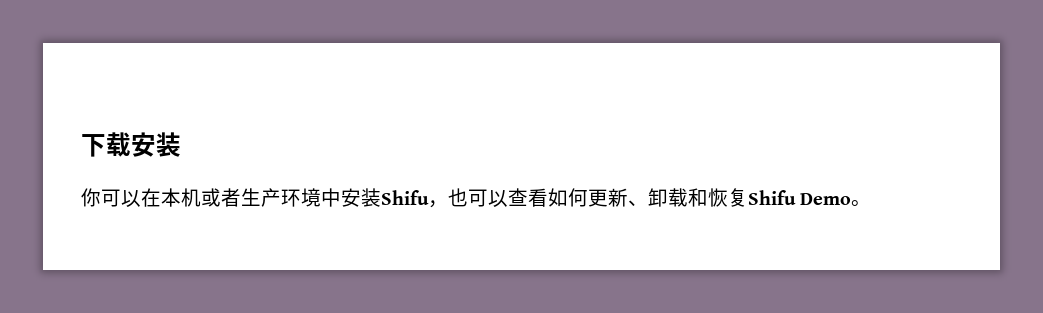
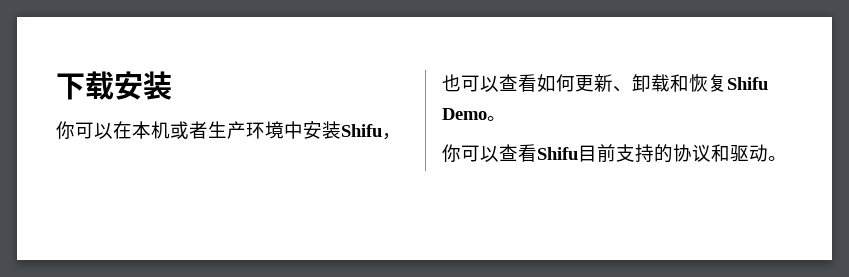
(872, 203) none -> [442,144,787,163] // 你可以查看Shifu目前支持的协议和驱动。

